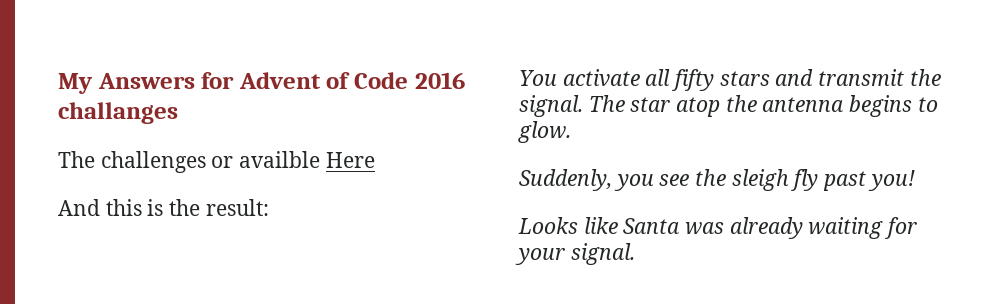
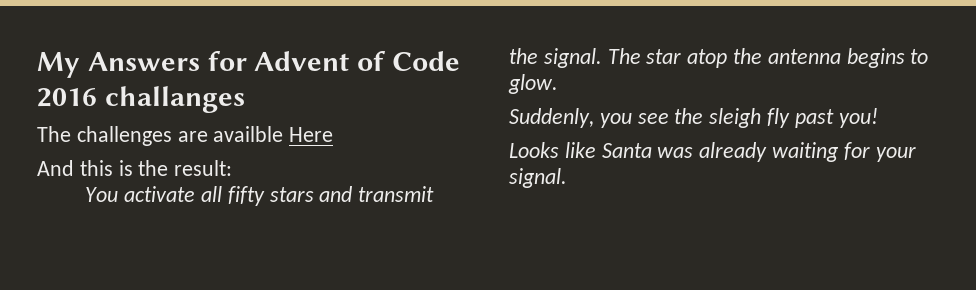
[211,156,234,168] or -> [177,131,208,142] are

